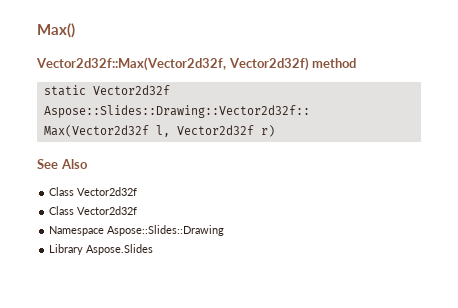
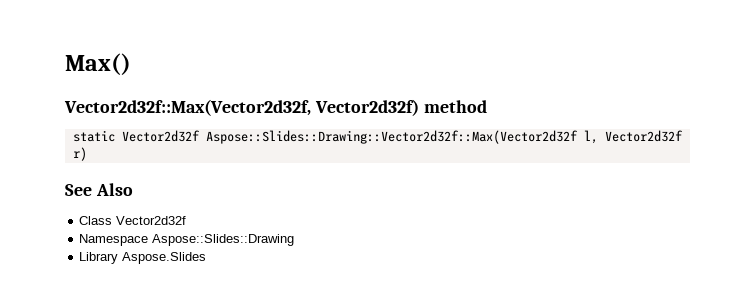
[49,206,138,215] // Class Vector2d32f -> (187, 220) none

